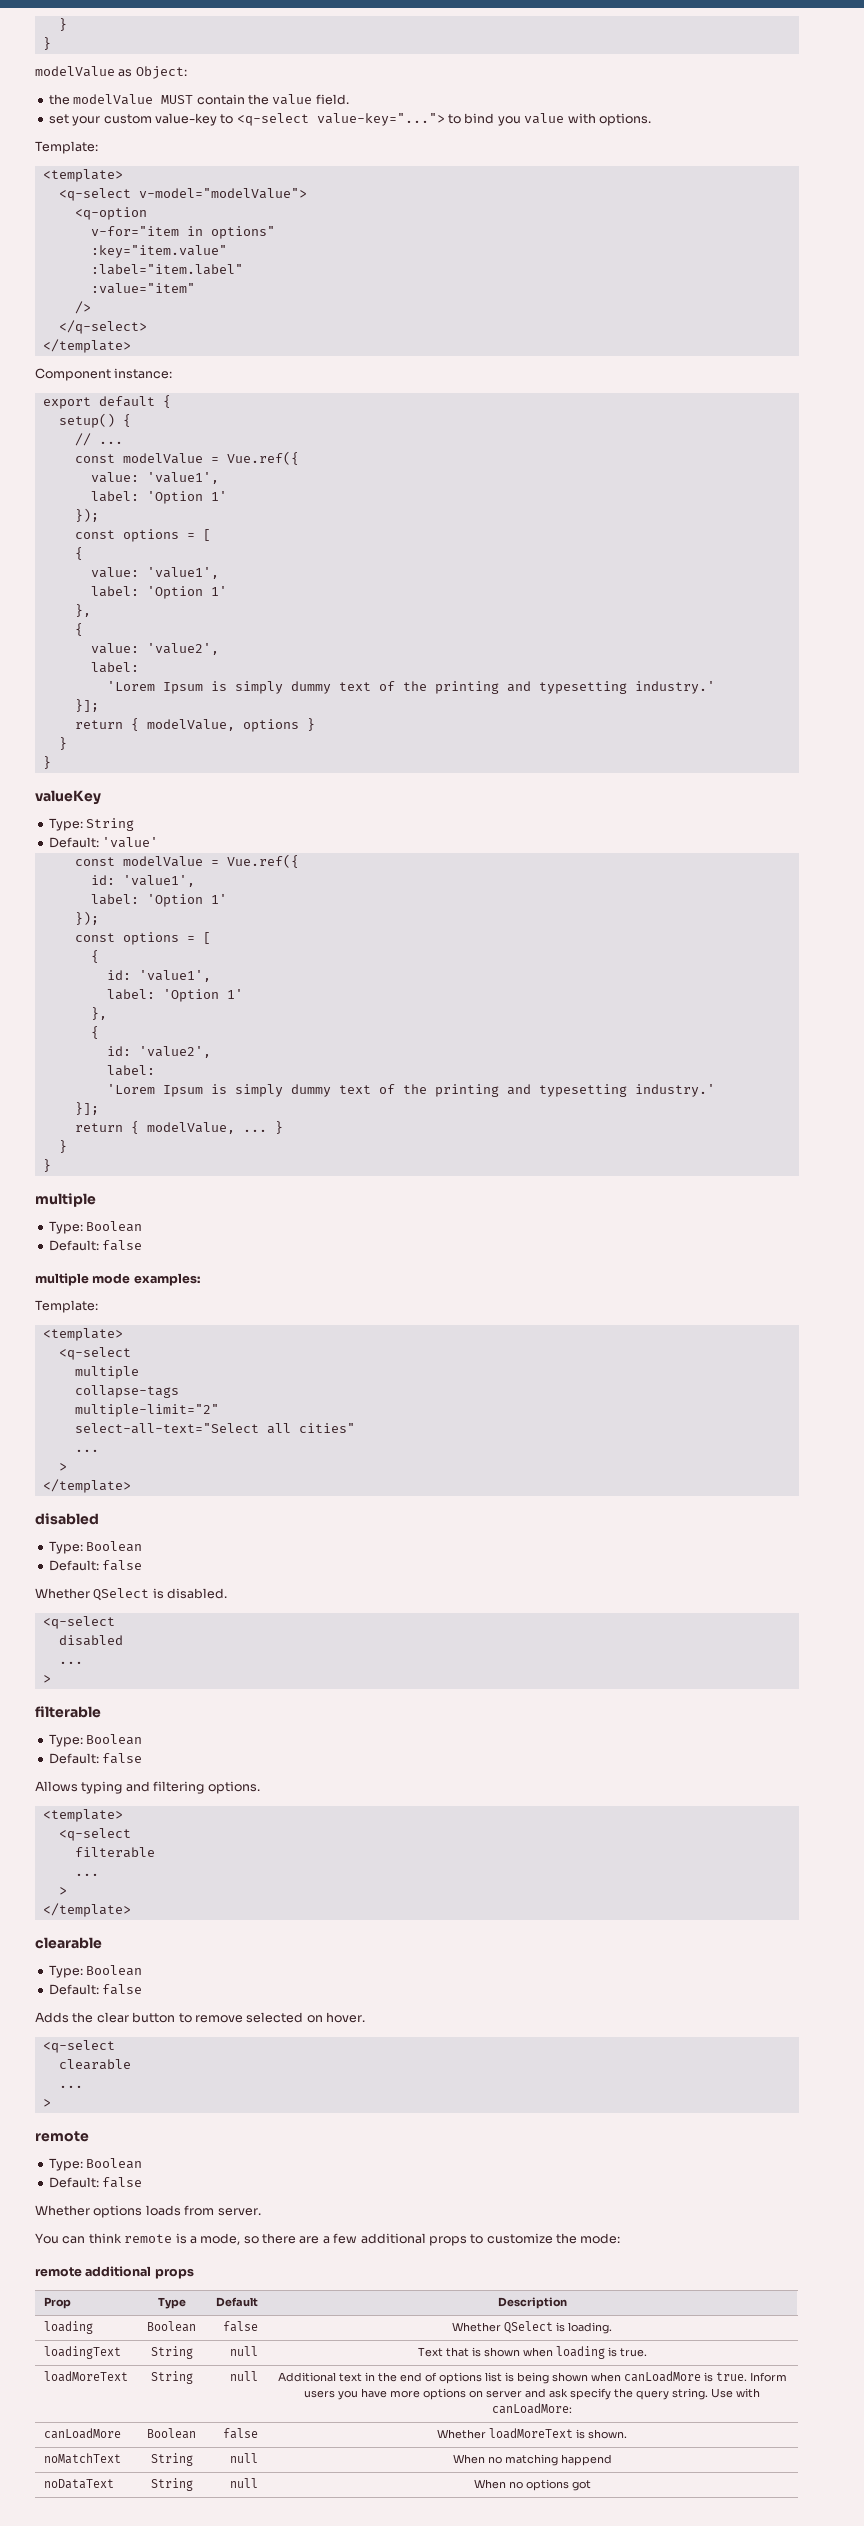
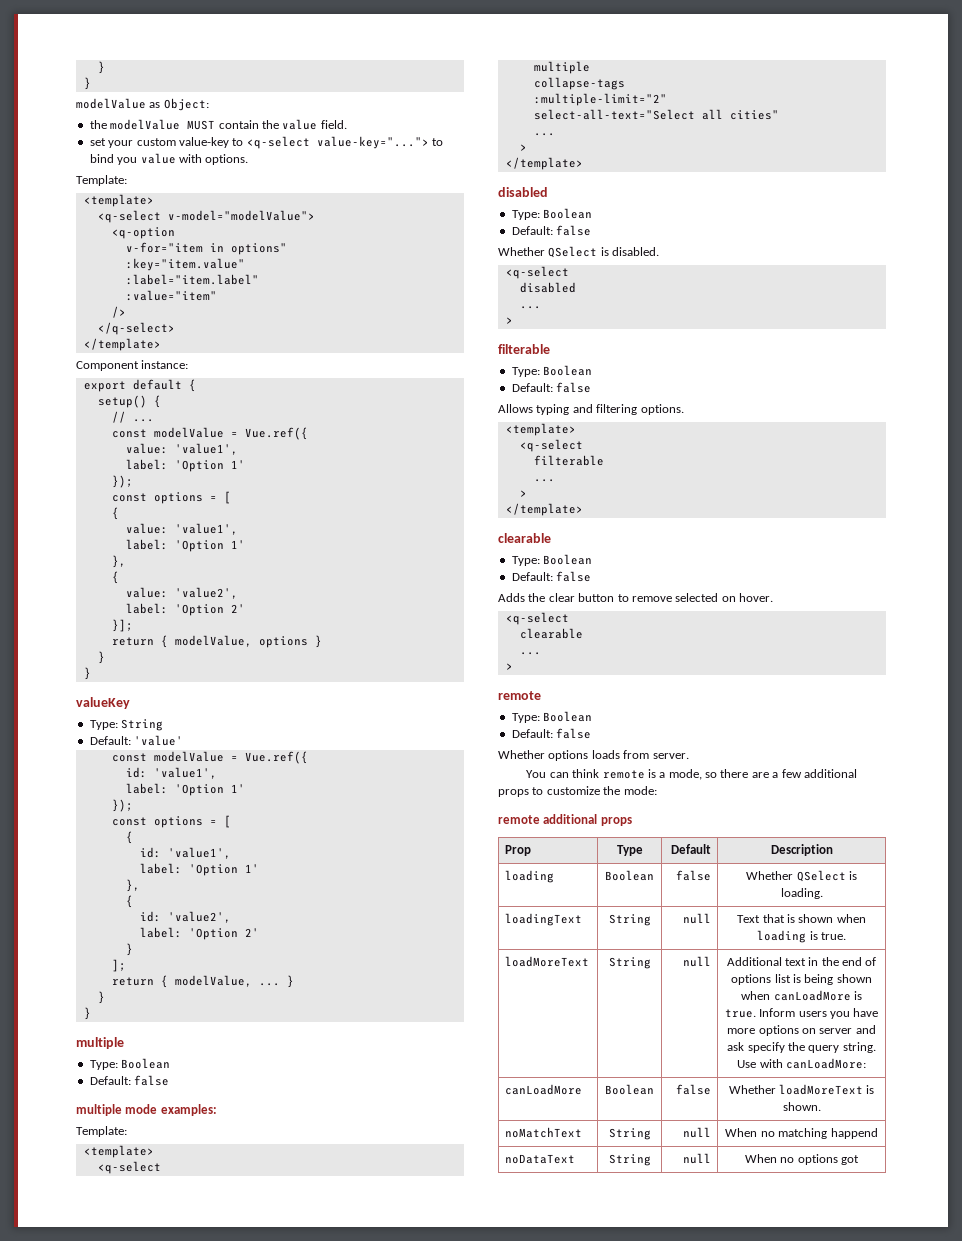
[106,681,715,694] // 'Lorem Ipsum is simply dummy text of the printing and typesetting industry.' -> [174,604,245,616] 'Option 2'
[106,1084,715,1097] [74,1102,99,1115] // 'Lorem Ipsum is simply dummy text of the printing and typesetting industry.' // }]; -> [188,928,259,940] [125,943,133,956] [111,959,126,972] 'Option 2' // } // ];
[74,1404,219,1417] multiple-limit="2" -> [533,93,667,106] :multiple-limit="2"

